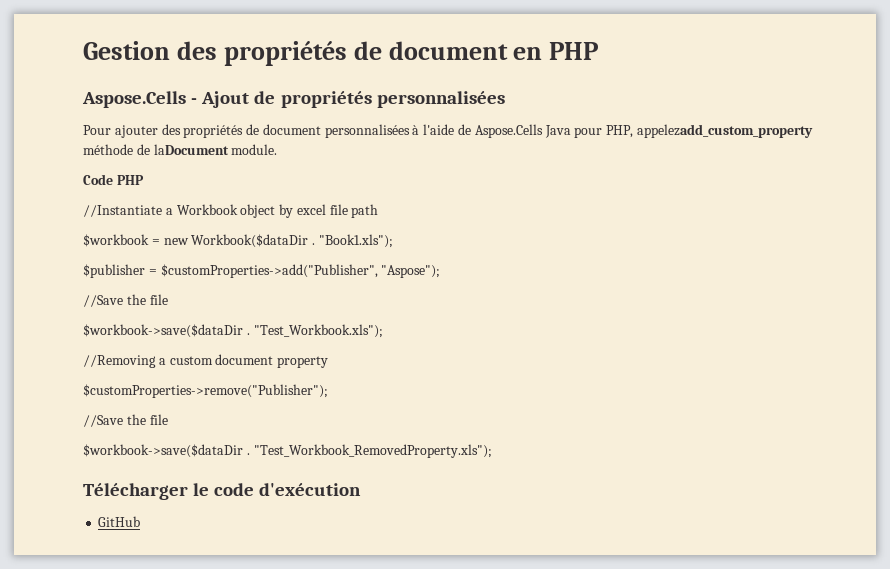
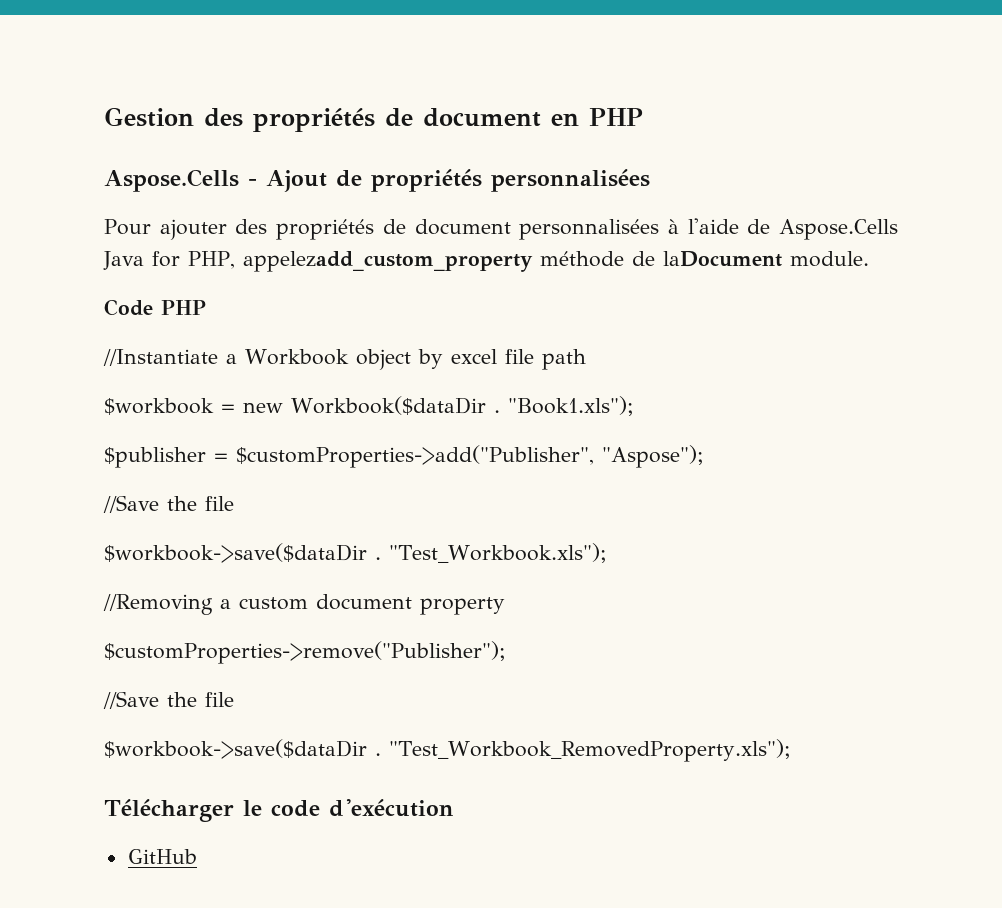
[574,127,603,138] pour -> [152,251,180,267] for

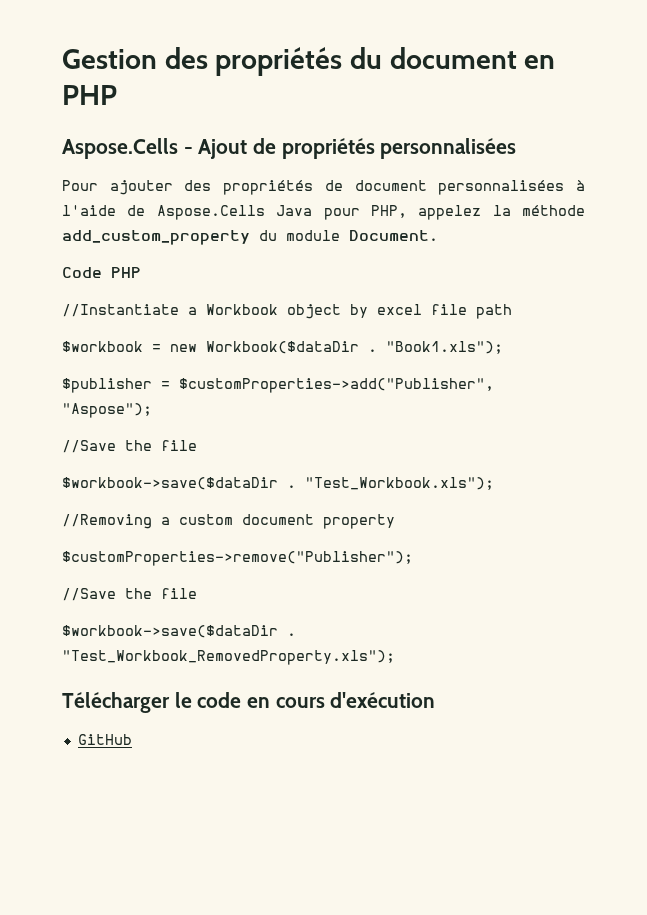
[385,108,413,127] de -> [350,47,383,69] du
[152,251,869,272] for PHP, appelezadd_custom_property méthode de laDocument module. -> [323,205,585,220] [62,230,438,245] pour PHP, appelez la méthode add_custom_property du module Document.
(320, 808) none -> [247,697,325,708] en cours

